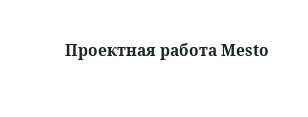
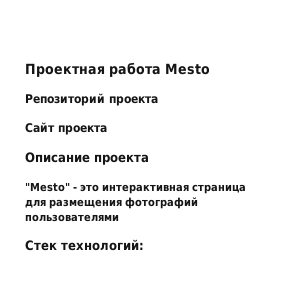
(270, 50) none -> [25,93,158,106] [25,122,107,135] [25,152,149,165] [25,182,246,194] [25,197,198,209] [25,214,119,222] [25,239,144,251] // Репозиторий проекта // Сайт проекта // Описание проекта // "Mesto" - это интерактивная страница для размещения фотографий пользователями // Стек технологий:

